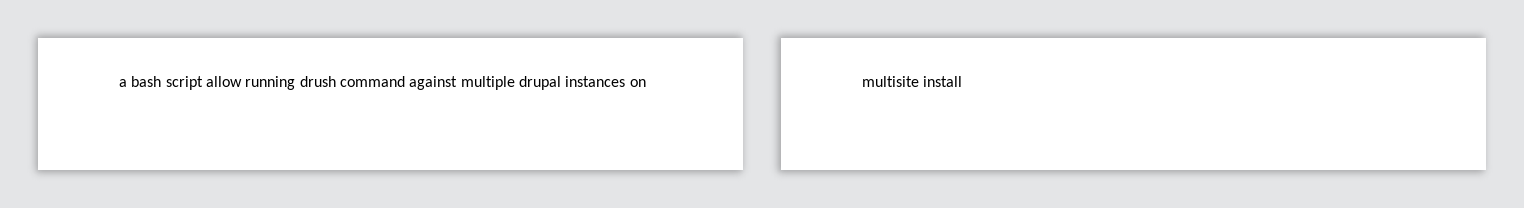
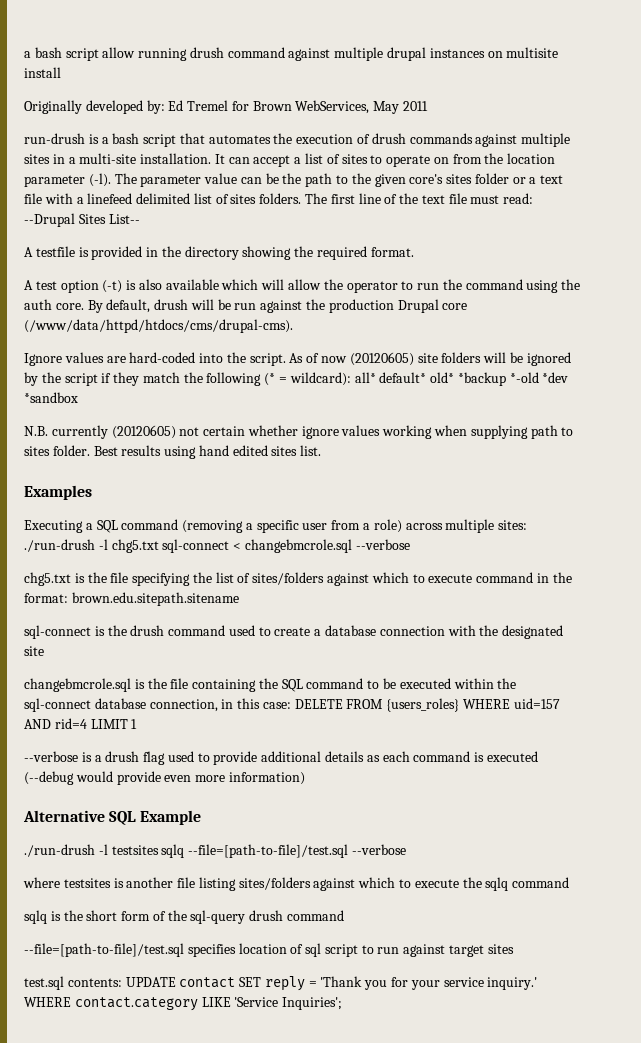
(963, 81) none -> [24,100,429,114] [24,133,571,147] [24,153,556,167] [24,173,564,187] [24,193,534,204] [24,213,140,227] [24,246,414,260] [24,279,581,293] [24,299,468,313] [24,319,293,333] [24,352,571,366] [24,372,569,386] [24,392,78,403] [24,425,574,439] [24,445,322,459] [24,485,92,500] [24,519,528,533] [24,539,410,553] [24,572,572,586] [24,592,239,606] [24,625,564,639] [24,646,44,656] [24,678,517,692] [24,698,560,712] [24,718,138,729] [24,751,538,765] [24,771,305,785] [23,810,202,825] [24,844,406,858] [23,877,570,891] [24,910,345,924] [24,943,514,957] [24,976,538,991] [24,997,343,1011] // Originally developed by: Ed Tremel for Brown WebServices, May 2011 // run-drush is a bash script that automates the execution of drush commands against multiple sites in a multi-site installation. It can accept a list of sites to operate on from the location parameter (-l). The parameter value can be the path to the given core's sites folder or a text file with a linefeed delimited list of sites folders. The first line of the text file must read: --Drupal Sites List-- // A testfile is provided in the directory showing the required format. // A test option (-t) is also available which will allow the operator to run the command using the auth core. By default, drush will be run against the production Drupal core (/www/data/httpd/htdocs/cms/drupal-cms). // Ignore values are hard-coded into the script. As of now (20120605) site folders will be ignored by the script if they match the following (* = wildcard): all* default* old* *backup *-old *dev *sandbox // N.B. currently (20120605) not certain whether ignore values working when supplying path to sites folder. Best results using hand edited sites list. // Examples // Executing a SQL command (removing a specific user from a role) across multiple sites: ./run-drush -l chg5.txt sql-connect < changebmcrole.sql --verbose // chg5.txt is the file specifying the list of sites/folders against which to execute command in the format: brown.edu.sitepath.sitename // sql-connect is the drush command used to create a database connection with the designated site // changebmcrole.sql is the file containing the SQL command to be executed within the sql-connect database connection, in this case: DELETE FROM {users_roles} WHERE uid=157 AND rid=4 LIMIT 1 // --verbose is a drush flag used to provide additional details as each command is executed (--debug would provide even more information) // Alternative SQL Example // ./run-drush -l testsites sqlq --file=[path-to-file]/test.sql --verbose // where testsites is another file listing sites/folders against which to execute the sqlq command // sqlq is the short form of the sql-query drush command // --file=[path-to-file]/test.sql specifies location of sql script to run against target sites // test.sql contents: UPDATE contact SET reply = 'Thank you for your service inquiry.' WHERE contact.category LIKE 'Service Inquiries';

